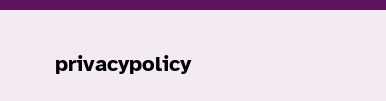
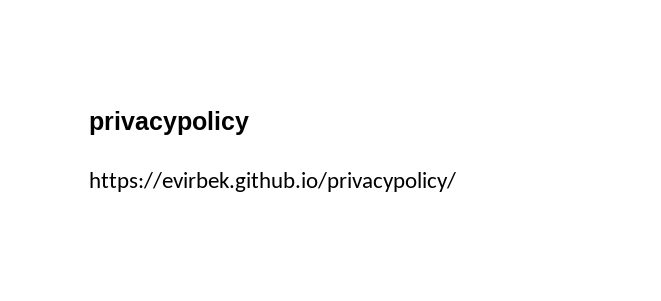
(192, 64) none -> [89,172,456,192] // https://evirbek.github.io/privacypolicy/

